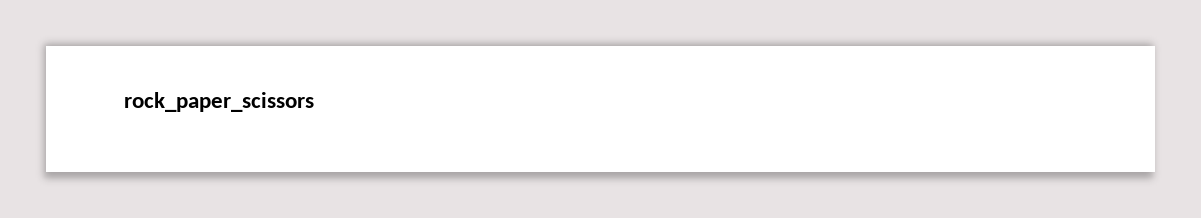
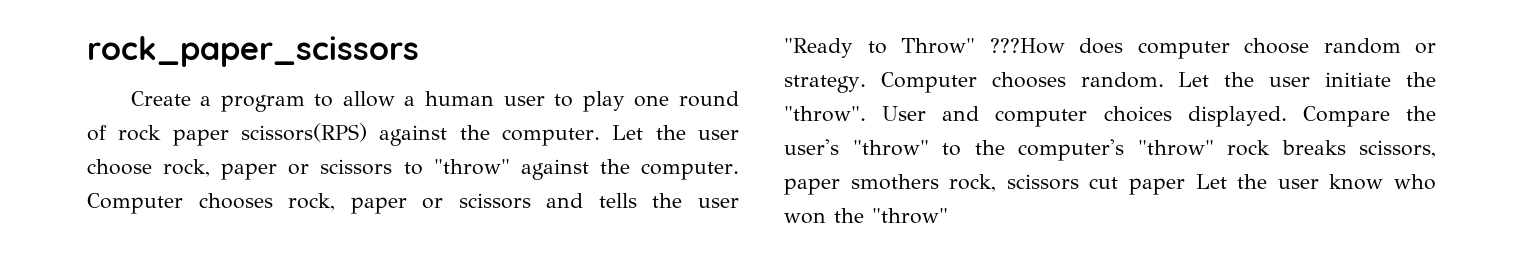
(314, 102) none -> [130,91,739,112] [87,123,740,146] [87,159,740,180] [87,193,739,214] [784,38,1436,59] [784,72,1436,93] [784,106,1436,127] [784,139,1436,161] [784,174,1436,195] [784,208,948,224] // Create a program to allow a human user to play one round of rock paper scissors(RPS) against the computer. Let the user choose rock, paper or scissors to "throw" against the computer. Computer chooses rock, paper or scissors and tells the user "Ready to Throw" ???How does computer choose random or strategy. Computer chooses random. Let the user initiate the "throw". User and computer choices displayed. Compare the user's "throw" to the computer's "throw" rock breaks scissors, paper smothers rock, scissors cut paper Let the user know who won the "throw"

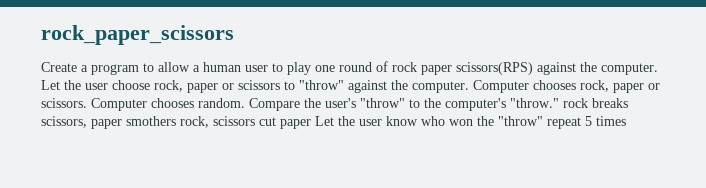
[458,193,739,209] [784,38,1436,59] [784,72,1436,93] [784,106,1287,127] scissors and tells the user "Ready to Throw" ???How does computer choose random or strategy. Computer chooses random. Let the user initiate the "throw". User and computer choices displayed. -> [41,98,245,111] scissors. Computer chooses random.
[1137,140,1214,156] "throw" -> [510,98,559,108] "throw."
(948, 216) none -> [547,116,626,129] repeat 5 times

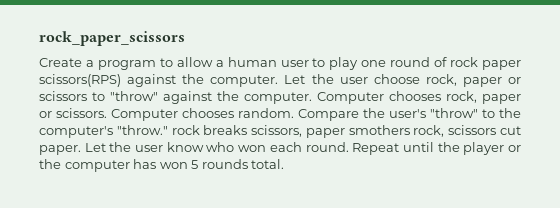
[280,119,311,129] paper -> [39,145,81,155] paper.
[477,116,626,129] the "throw" repeat 5 times -> [269,142,521,155] [39,159,285,172] each round. Repeat until the player or the computer has won 5 rounds total.

